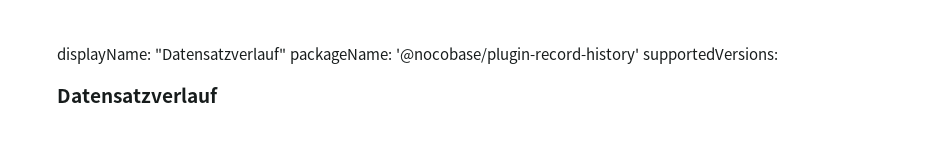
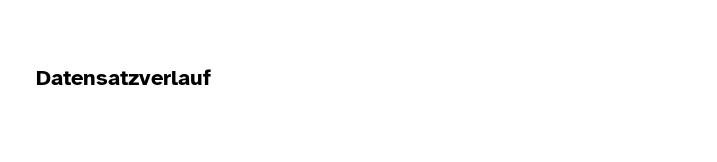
[57,47,779,64] displayName: "Datensatzverlauf" packageName: '@nocobase/plugin-record-history' supportedVersions: // -> (36, 77) none

